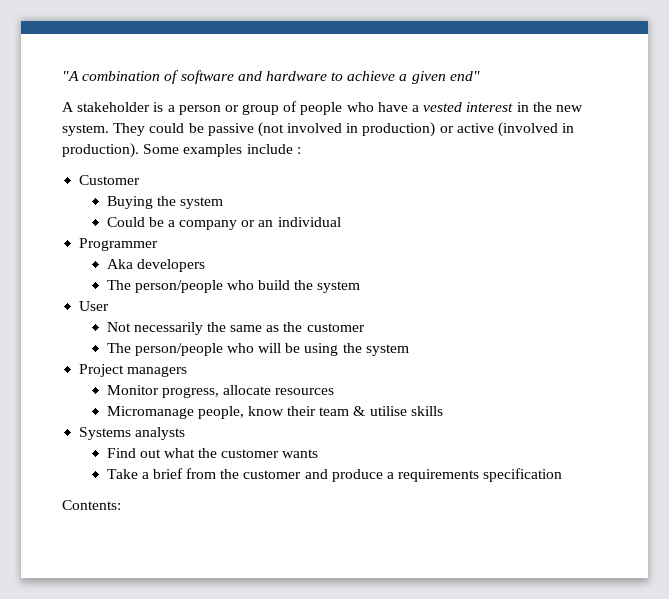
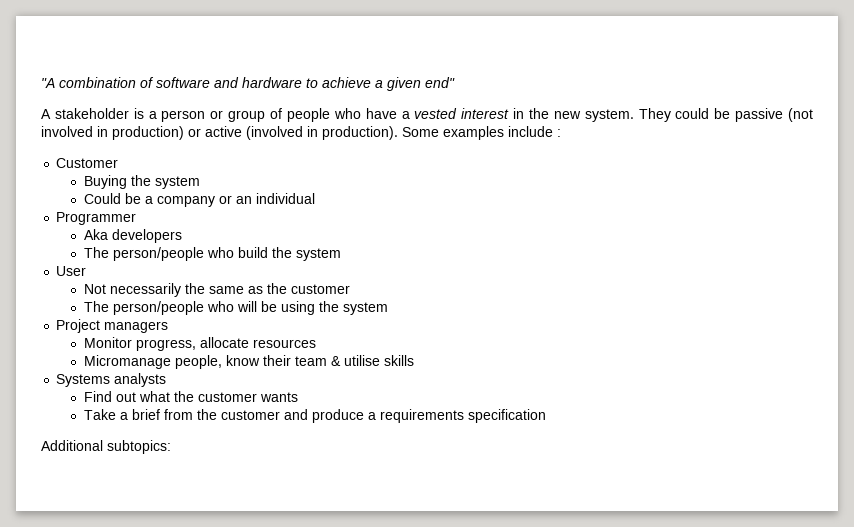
[62,500,121,510] Contents: -> [41,440,171,454] Additional subtopics:

